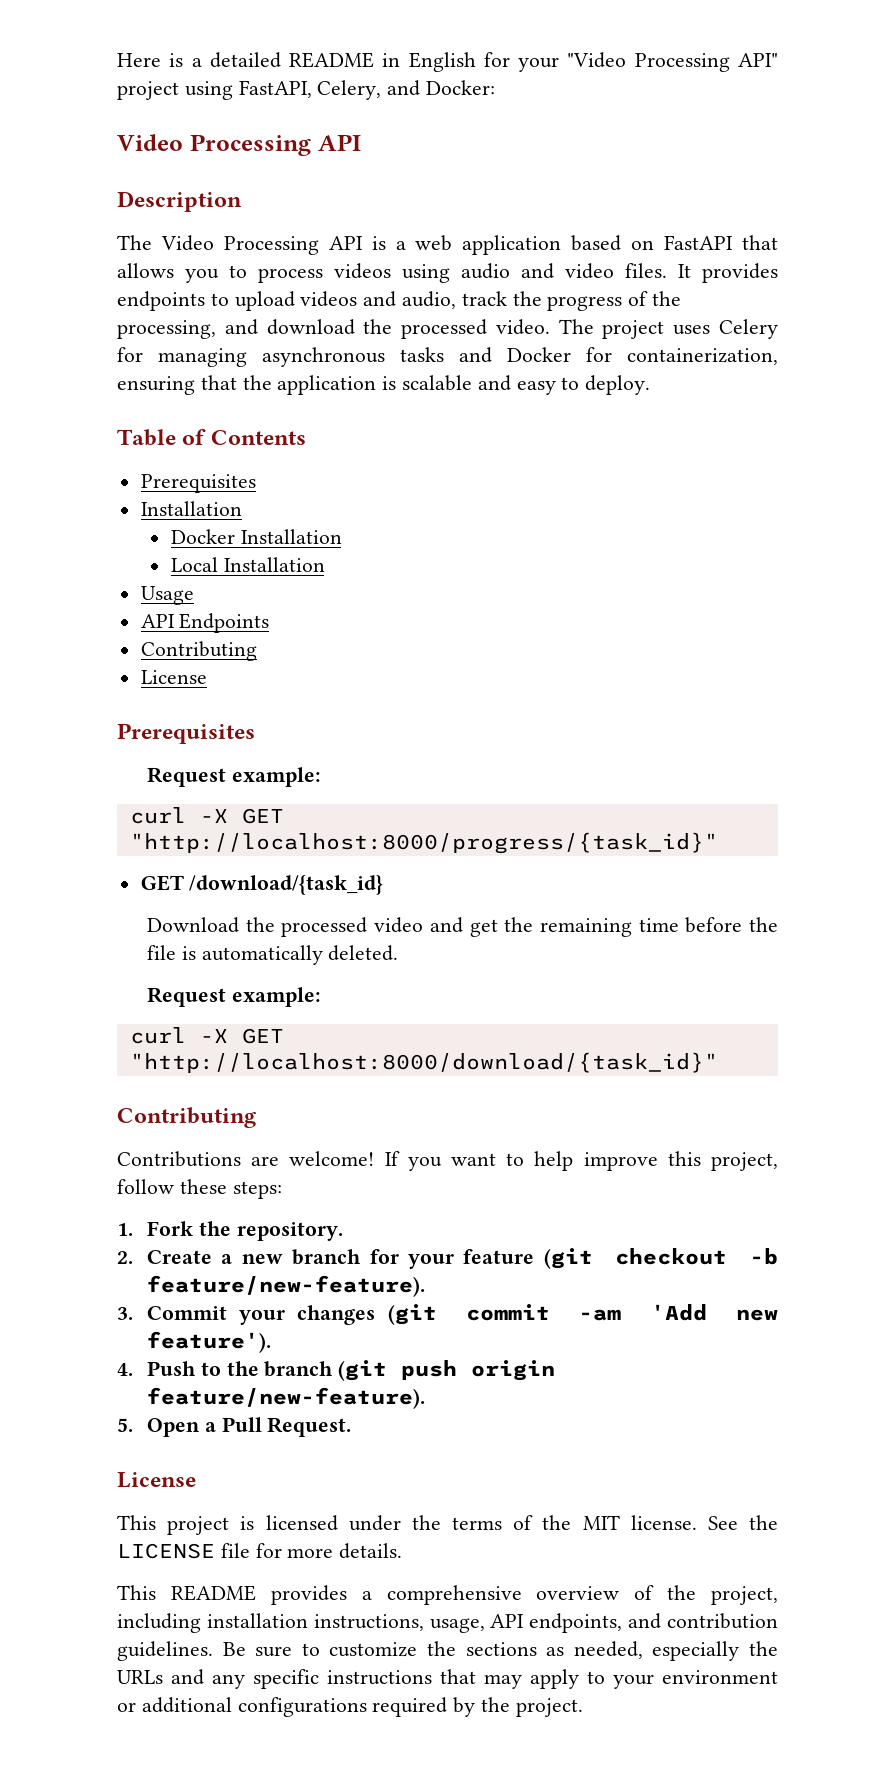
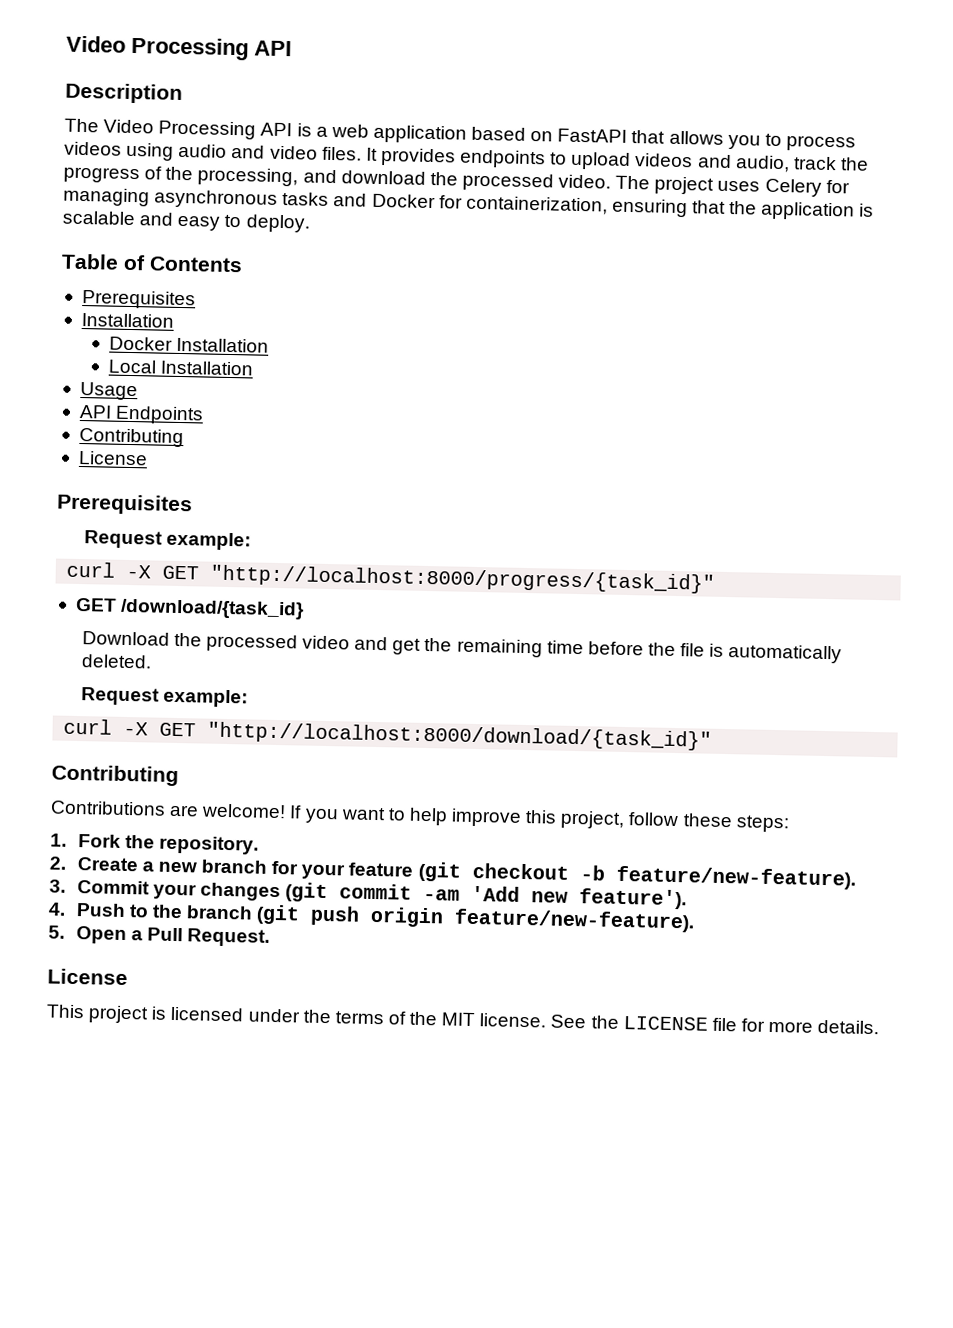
[117,52,778,72] [117,80,496,100] Here is a detailed README in English for your "Video Processing API" project using FastAPI, Celery, and Docker: // -> (66, 44) none
[117,1585,778,1605] [117,1613,778,1633] [117,1641,779,1661] [117,1669,778,1689] [117,1697,583,1717] // This README provides a comprehensive overview of the project, including installation instructions, usage, API endpoints, and contribution guidelines. Be sure to customize the sections as needed, especially the URLs and any specific instructions that may apply to your environment or additional configurations required by the project. -> (880, 1027) none

